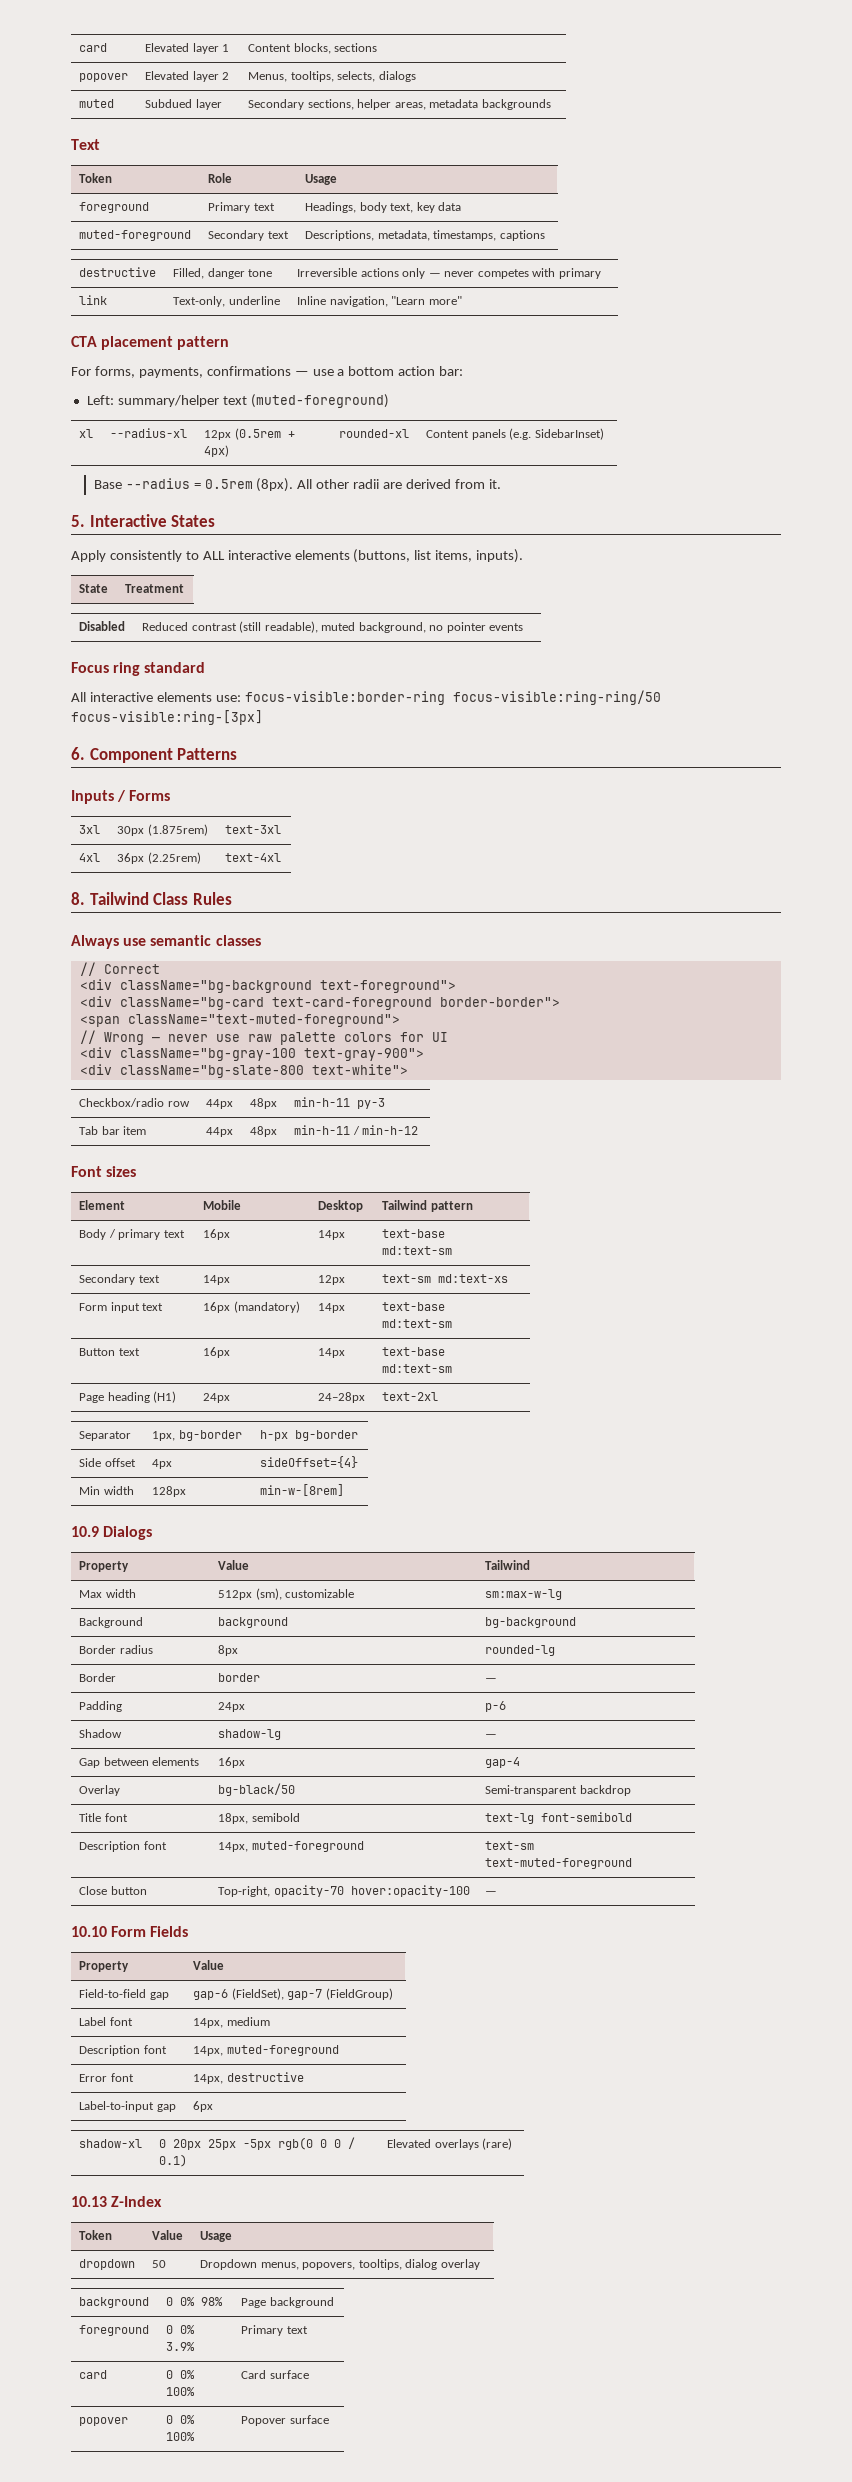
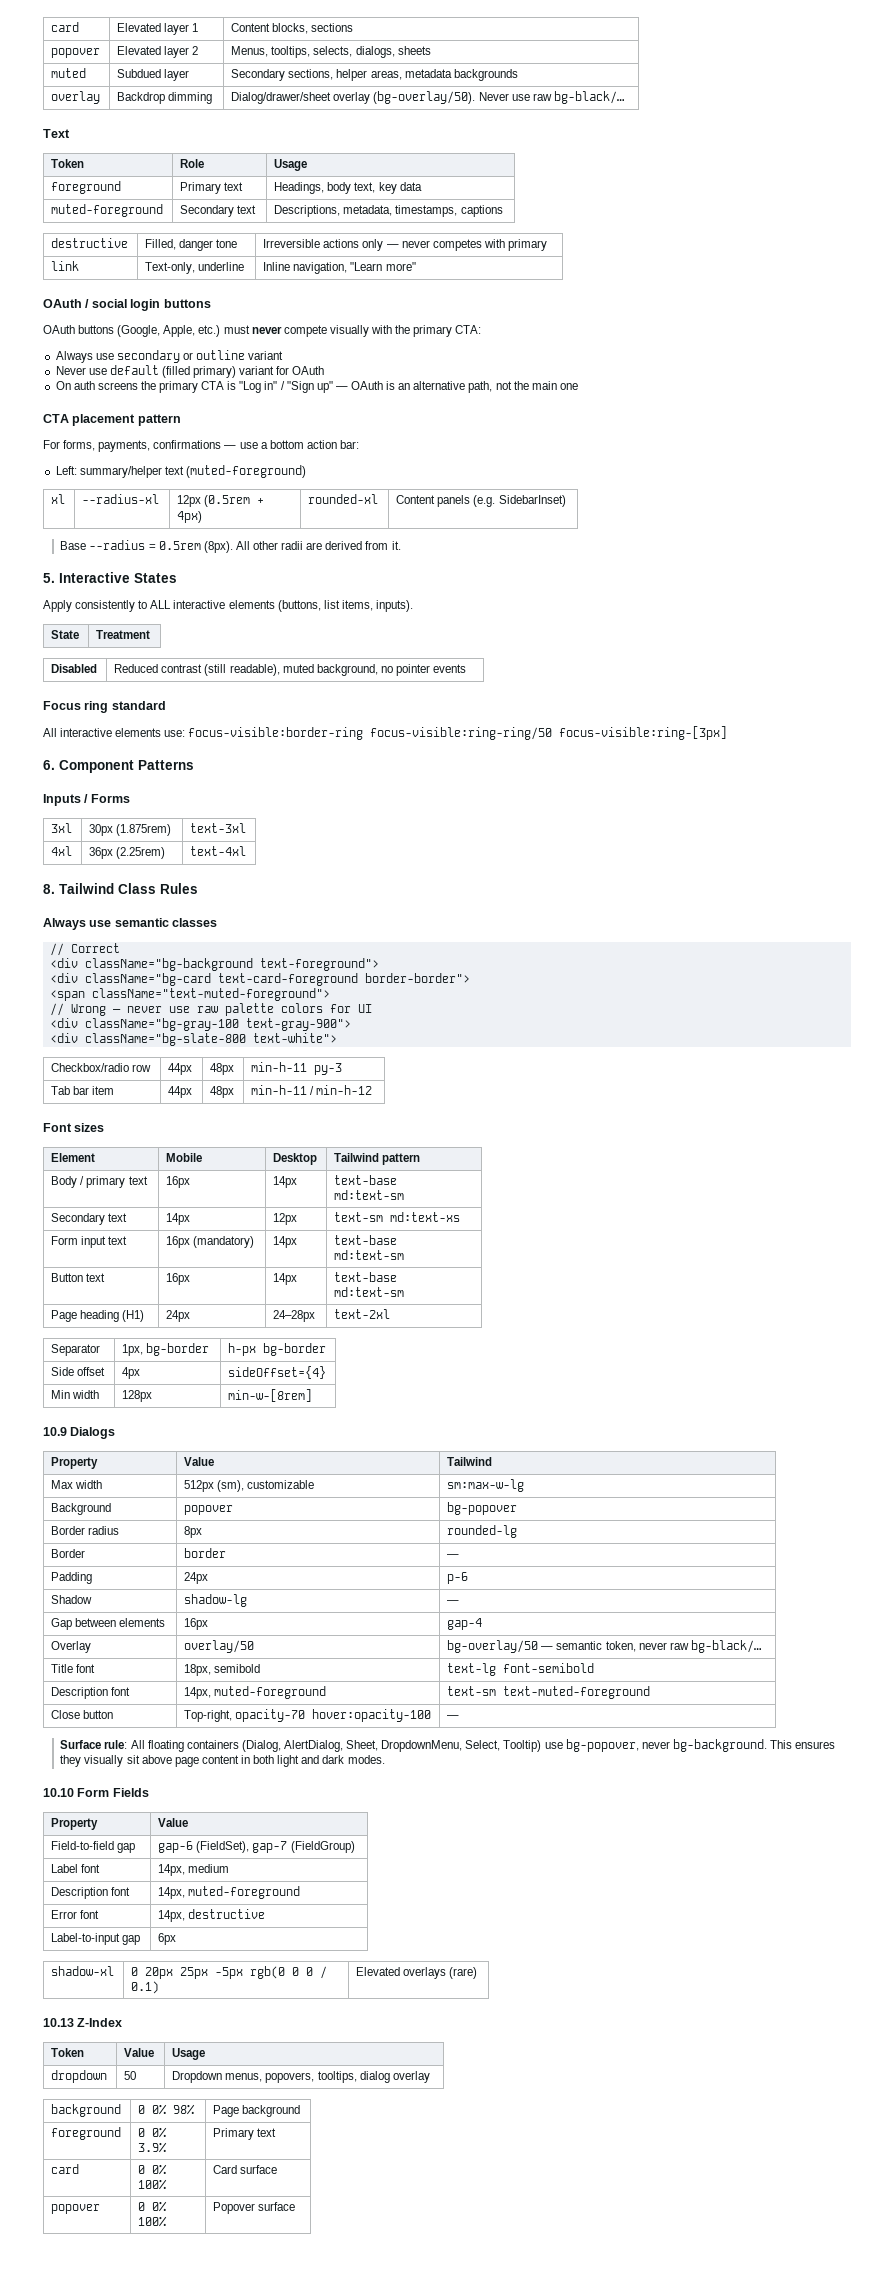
[378,71,416,82] dialogs -> [355,46,431,58] dialogs, sheets
(551, 104) none -> [51,91,101,104] [117,92,213,104] [231,91,624,104] // overlay | Backdrop dimming | Dialog/drawer/sheet overlay (bg-overlay/50). Never use raw bg-black/…
(462, 300) none -> [43,299,211,311] [43,325,482,337] [55,350,284,363] [55,365,325,378] [55,381,578,393] // OAuth / social login buttons // OAuth buttons (Google, Apple, etc.) must never compete visually with the primary CTA: // Always use secondary or outline variant // Never use default (filled primary) variant for OAuth // On auth screens the primary CTA is "Log in" / "Sign up" — OAuth is an alternative path, not the main one
[218,1617,289,1628] [485,1617,577,1628] background | bg-background -> [184,1505,234,1515] [447,1502,518,1515] popover | bg-popover
[218,1783,296,1796] [485,1785,631,1796] bg-black/50 | Semi-transparent backdrop -> [184,1640,255,1653] [447,1640,761,1653] overlay/50 | bg-overlay/50 — semantic token, never raw bg-black/…
(498, 1893) none -> [60,1739,836,1752] [60,1755,385,1767] // Surface rule: All floating containers (Dialog, AlertDialog, Sheet, DropdownMenu, Select, Tooltip) use bg-popover, never bg-background. This ensures they visually sit above page content in both light and dark modes.

